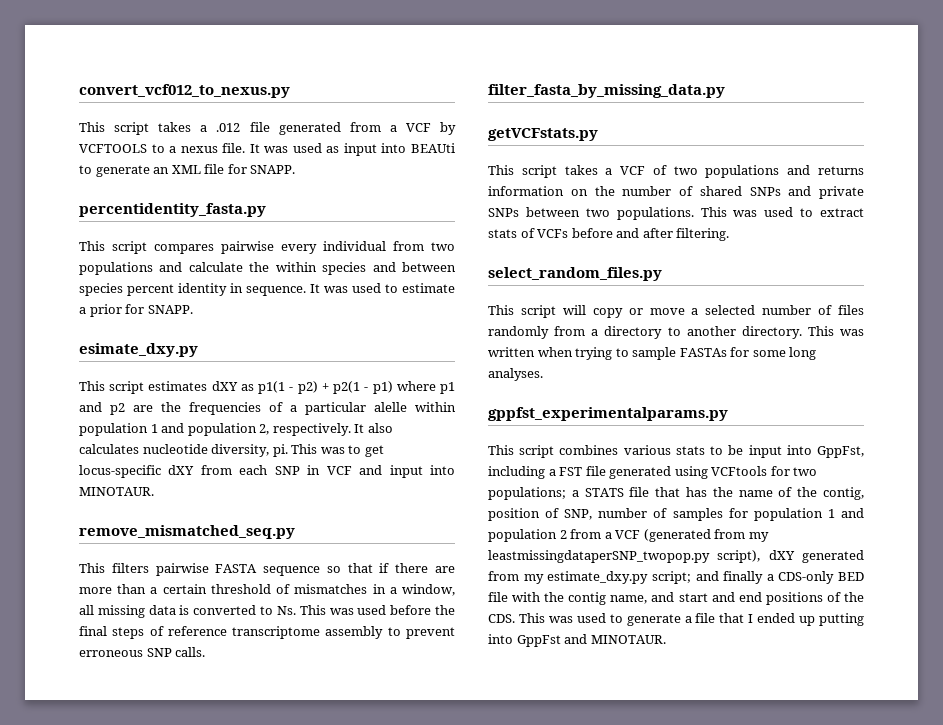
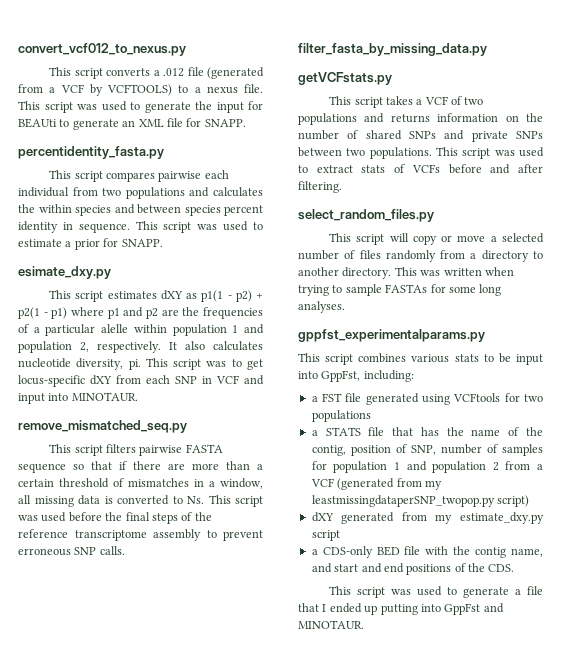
[158,122,192,132] takes -> [106,68,151,76] converts
[278,122,341,135] generated -> [206,67,264,79] (generated
[79,144,147,153] VCFTOOLS -> [107,84,172,96] VCFTOOLS)
[249,143,407,156] It was used as input into -> [18,101,263,113] This script was used to generate the input for
[281,244,317,254] every -> [204,170,229,179] each
[188,262,243,272] calculate -> [212,187,263,197] calculates
[310,284,320,293] It -> [135,221,192,233] This script
(318, 449) none -> [173,359,202,370] script
(105, 568) none -> [74,445,103,456] script
(326, 610) none -> [235,496,263,507] script
(164, 631) none -> [194,512,212,521] the
(727, 212) none -> [462,148,491,159] script
[488,466,545,479] including -> [363,370,414,382] including: //
[488,487,566,500] populations; -> [311,410,371,422] populations //
[717,550,761,563] script), -> [497,495,530,507] script) //
[651,571,764,584] script; and finally -> [311,530,340,541] script //
[518,613,545,623] This -> [329,586,386,598] // This script

